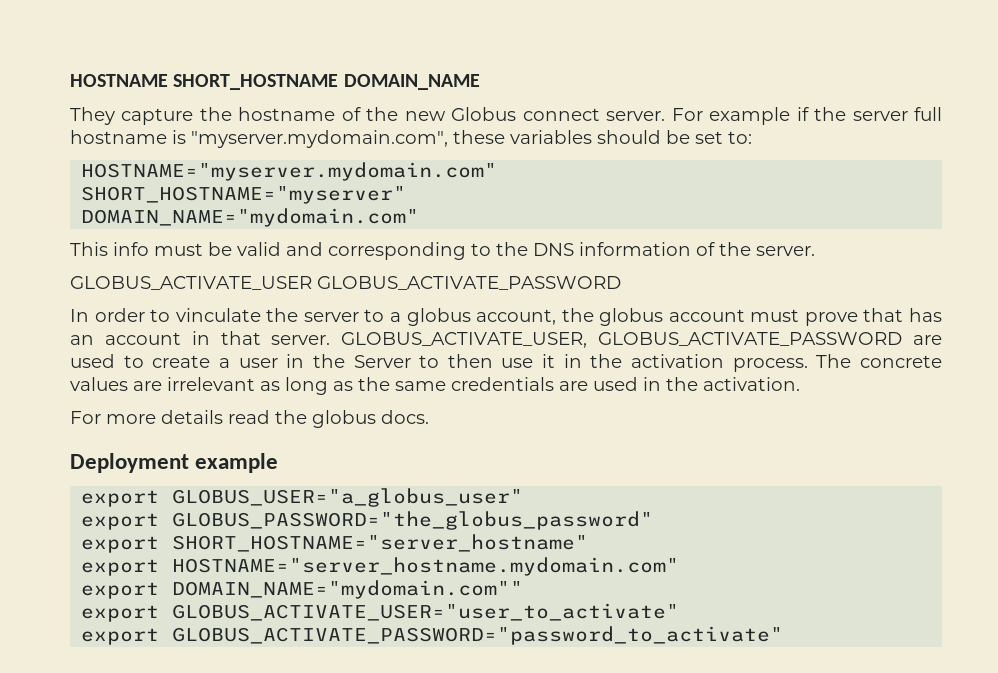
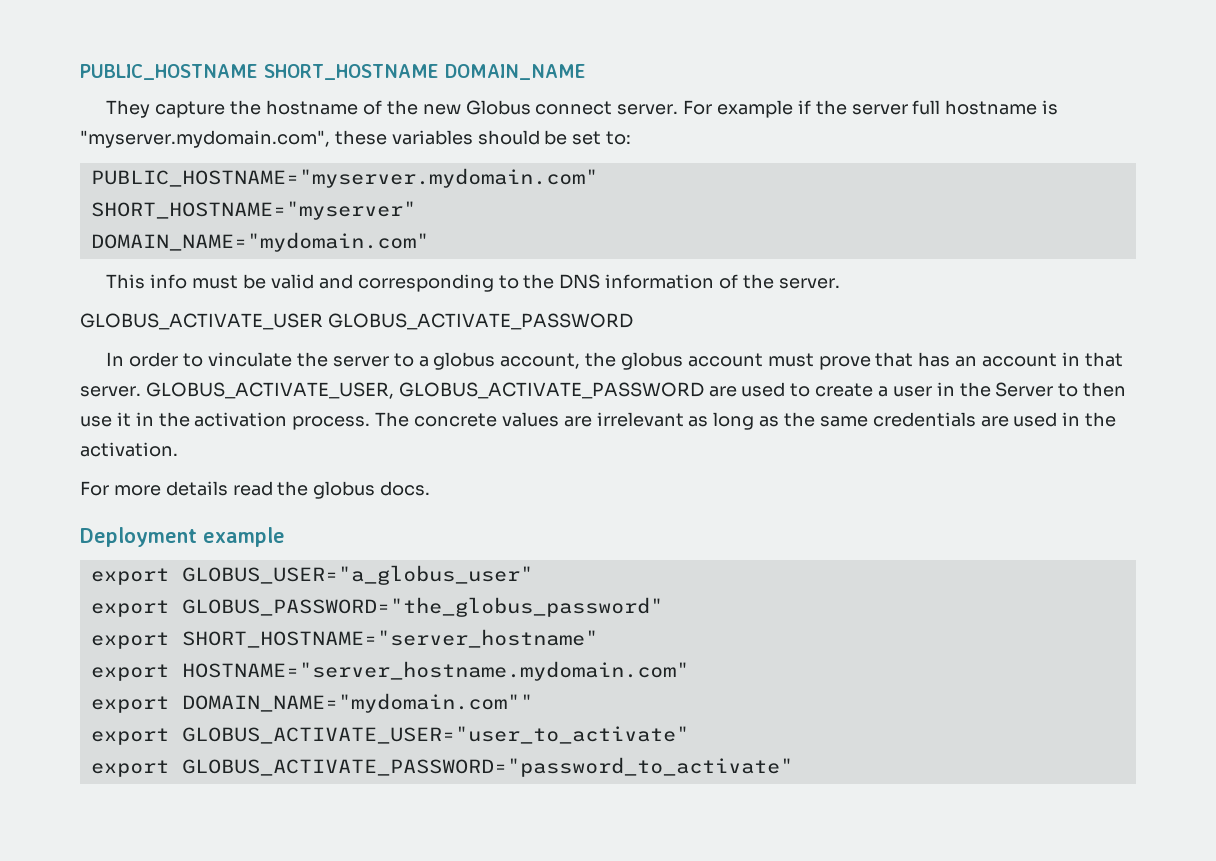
[70,74,168,87] HOSTNAME -> [80,64,258,80] PUBLIC_HOSTNAME
[81,162,498,181] HOSTNAME="myserver.mydomain.com" -> [90,168,598,188] PUBLIC_HOSTNAME="myserver.mydomain.com"

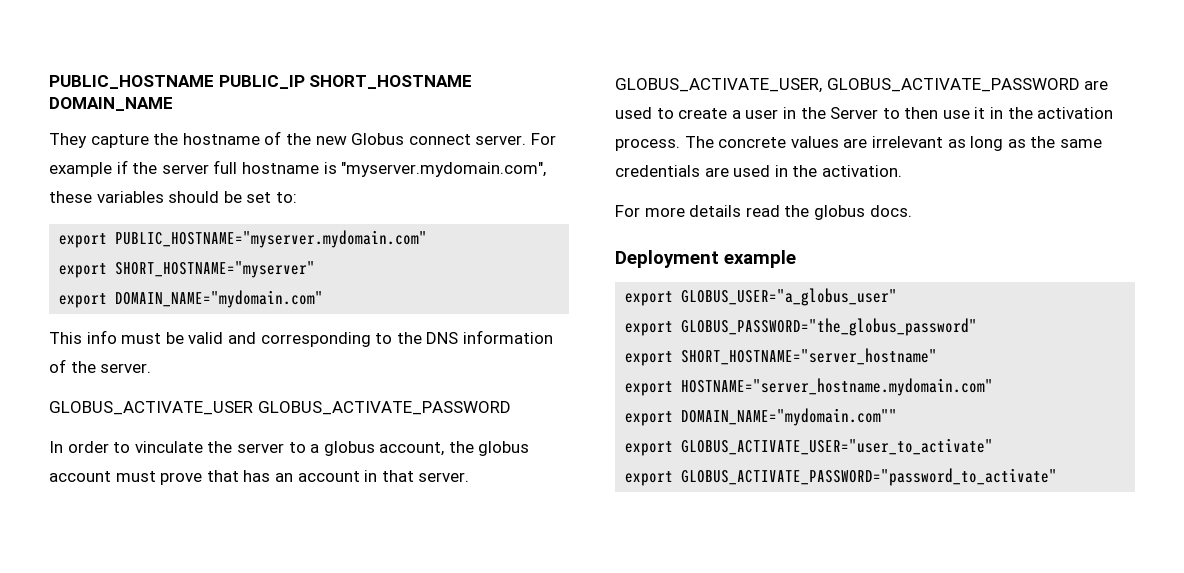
(258, 72) none -> [218,75,305,89] PUBLIC_IP
(632, 138) none -> [59,233,108,248] export
(598, 178) none -> [59,263,108,278] export
(416, 210) none -> [59,293,108,308] export

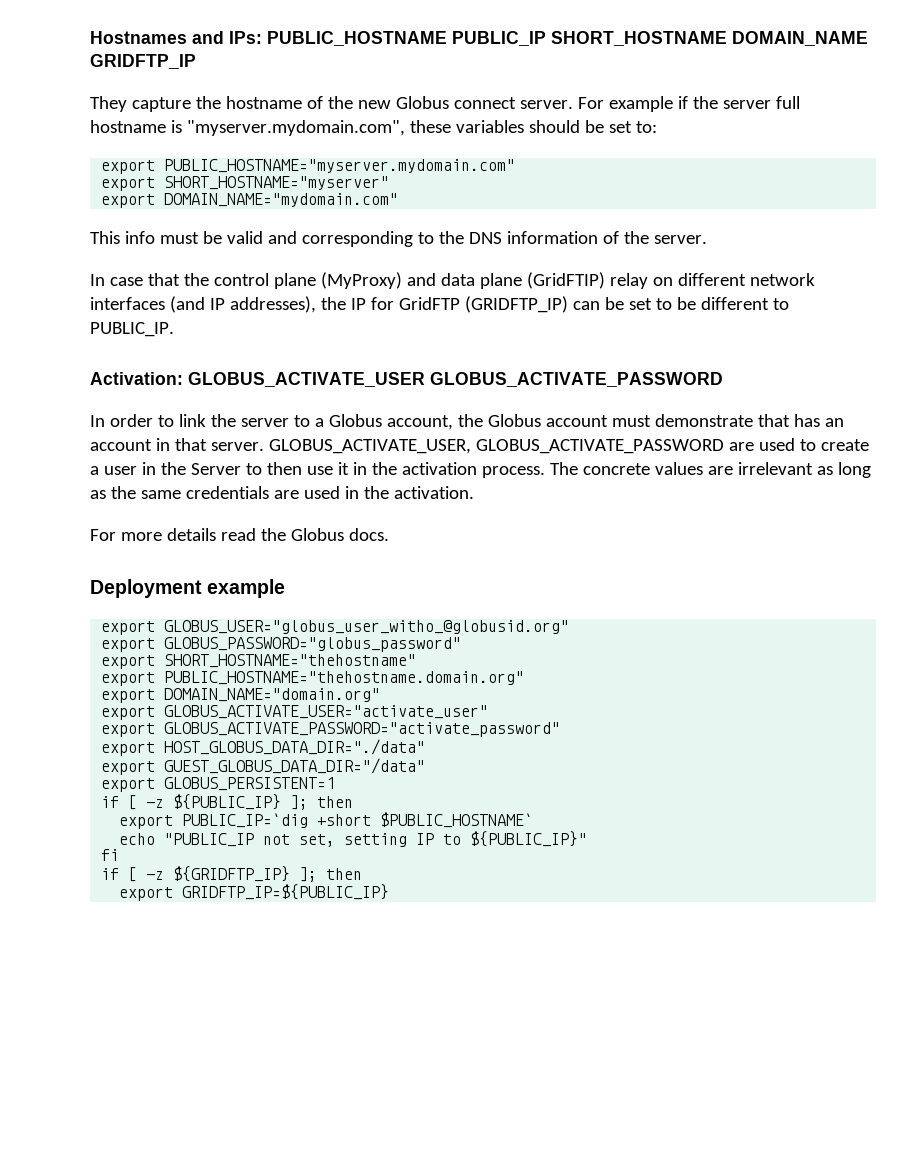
(49, 82) none -> [90,31,262,44] Hostnames and IPs:
(173, 104) none -> [90,54,196,69] GRIDFTP_IP
(152, 368) none -> [90,272,815,289] [90,296,789,313] [90,322,174,337] [90,372,183,385] In case that the control plane (MyProxy) and data plane (GridFTIP) relay on different network interfaces (and IP addresses), the IP for GridFTP (GRIDFTP_IP) can be set to be different to PUBLIC_IP. // Activation:
[134,441,203,453] vinculate -> [178,414,206,427] link
[323,441,375,456] globus -> [328,414,382,427] Globus
[478,441,530,456] globus -> [487,414,541,427] Globus
[160,472,203,485] prove -> [654,414,753,427] demonstrate
[813,205,865,220] globus -> [290,528,344,541] Globus
[681,288,898,306] [625,318,978,336] [625,348,938,366] [625,378,994,396] [625,408,898,426] [625,438,994,456] [625,468,1058,486] GLOBUS_USER="a_globus_user" // export GLOBUS_PASSWORD="the_globus_password" // export SHORT_HOSTNAME="server_hostname" // export HOSTNAME="server_hostname.mydomain.com" // export DOMAIN_NAME="mydomain.com"" // export GLOBUS_ACTIVATE_USER="user_to_activate" // export GLOBUS_ACTIVATE_PASSWORD="password_to_activate" -> [164,620,570,634] [101,637,462,652] [101,654,417,669] [101,671,525,686] [101,688,381,703] [101,705,489,720] [101,722,561,737] [101,739,426,756] [101,758,426,775] [101,777,336,792] [101,794,354,810] [119,812,534,829] [119,831,588,847] [101,849,120,861] [101,866,363,882] [119,884,390,901] GLOBUS_USER="globus_user_witho_@globusid.org" // export GLOBUS_PASSWORD="globus_password" // export SHORT_HOSTNAME="thehostname" // export PUBLIC_HOSTNAME="thehostname.domain.org" // export DOMAIN_NAME="domain.org" // export GLOBUS_ACTIVATE_USER="activate_user" // export GLOBUS_ACTIVATE_PASSWORD="activate_password" // export HOST_GLOBUS_DATA_DIR="./data" // export GUEST_GLOBUS_DATA_DIR="/data" // export GLOBUS_PERSISTENT=1 // if [ -z ${PUBLIC_IP} ]; then // export PUBLIC_IP=`dig +short $PUBLIC_HOSTNAME` // echo "PUBLIC_IP not set, setting IP to ${PUBLIC_IP}" // fi // if [ -z ${GRIDFTP_IP} ]; then // export GRIDFTP_IP=${PUBLIC_IP}

